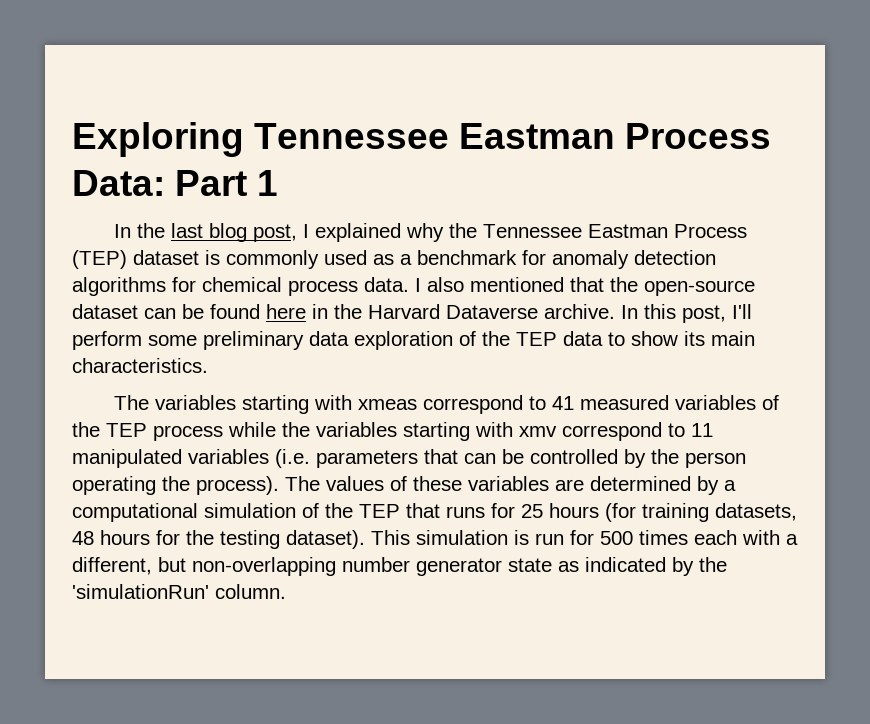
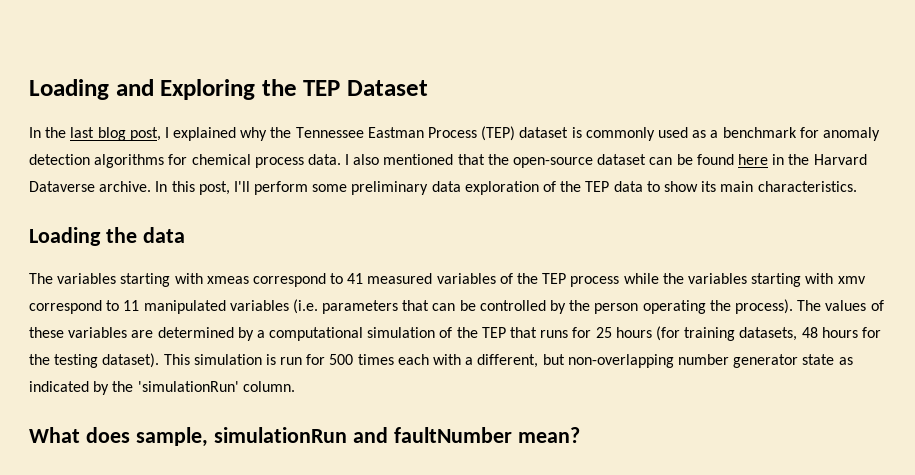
[72,122,771,157] [72,170,278,196] Exploring Tennessee Eastman Process Data: Part 1 -> [29,79,429,100] Loading and Exploring the TEP Dataset
(208, 365) none -> [29,227,185,246] // Loading the data
(286, 591) none -> [29,427,580,447] // What does sample, simulationRun and faultNumber mean?

